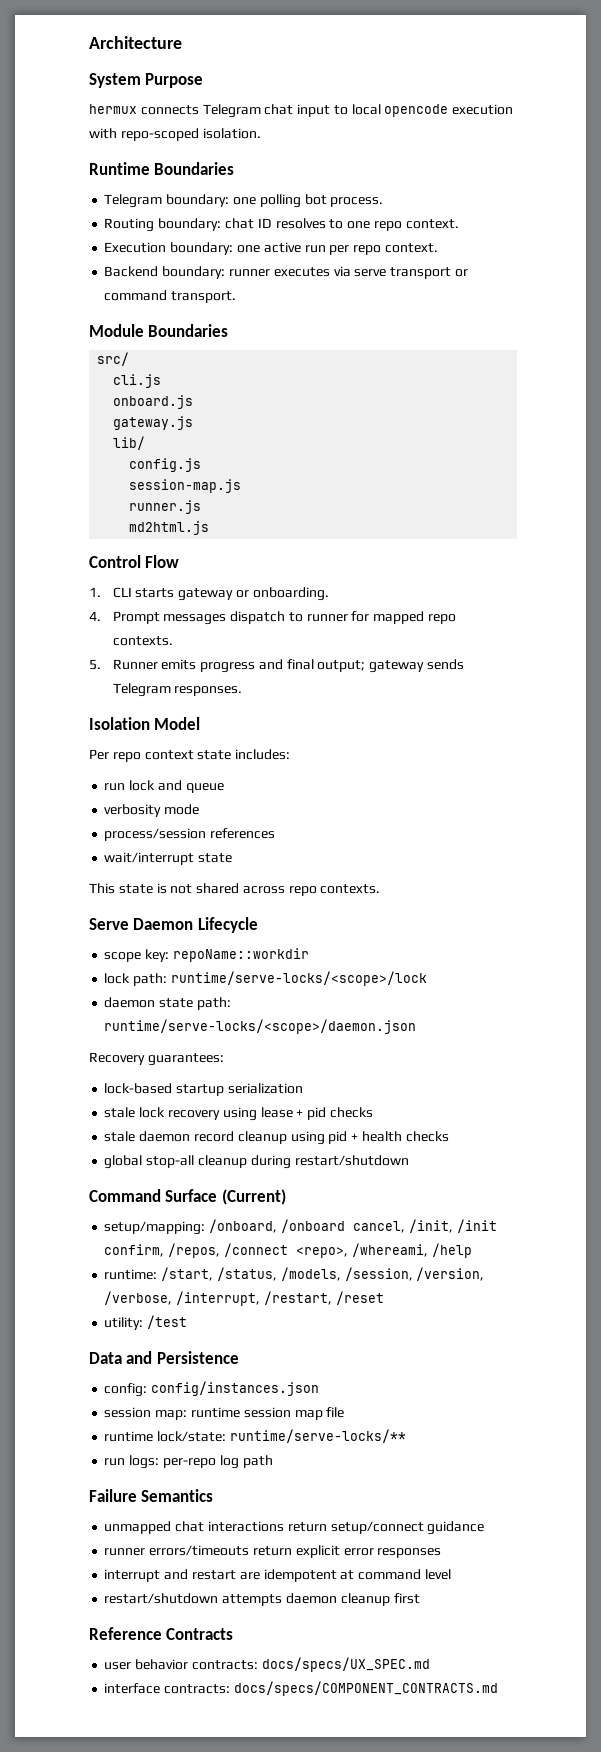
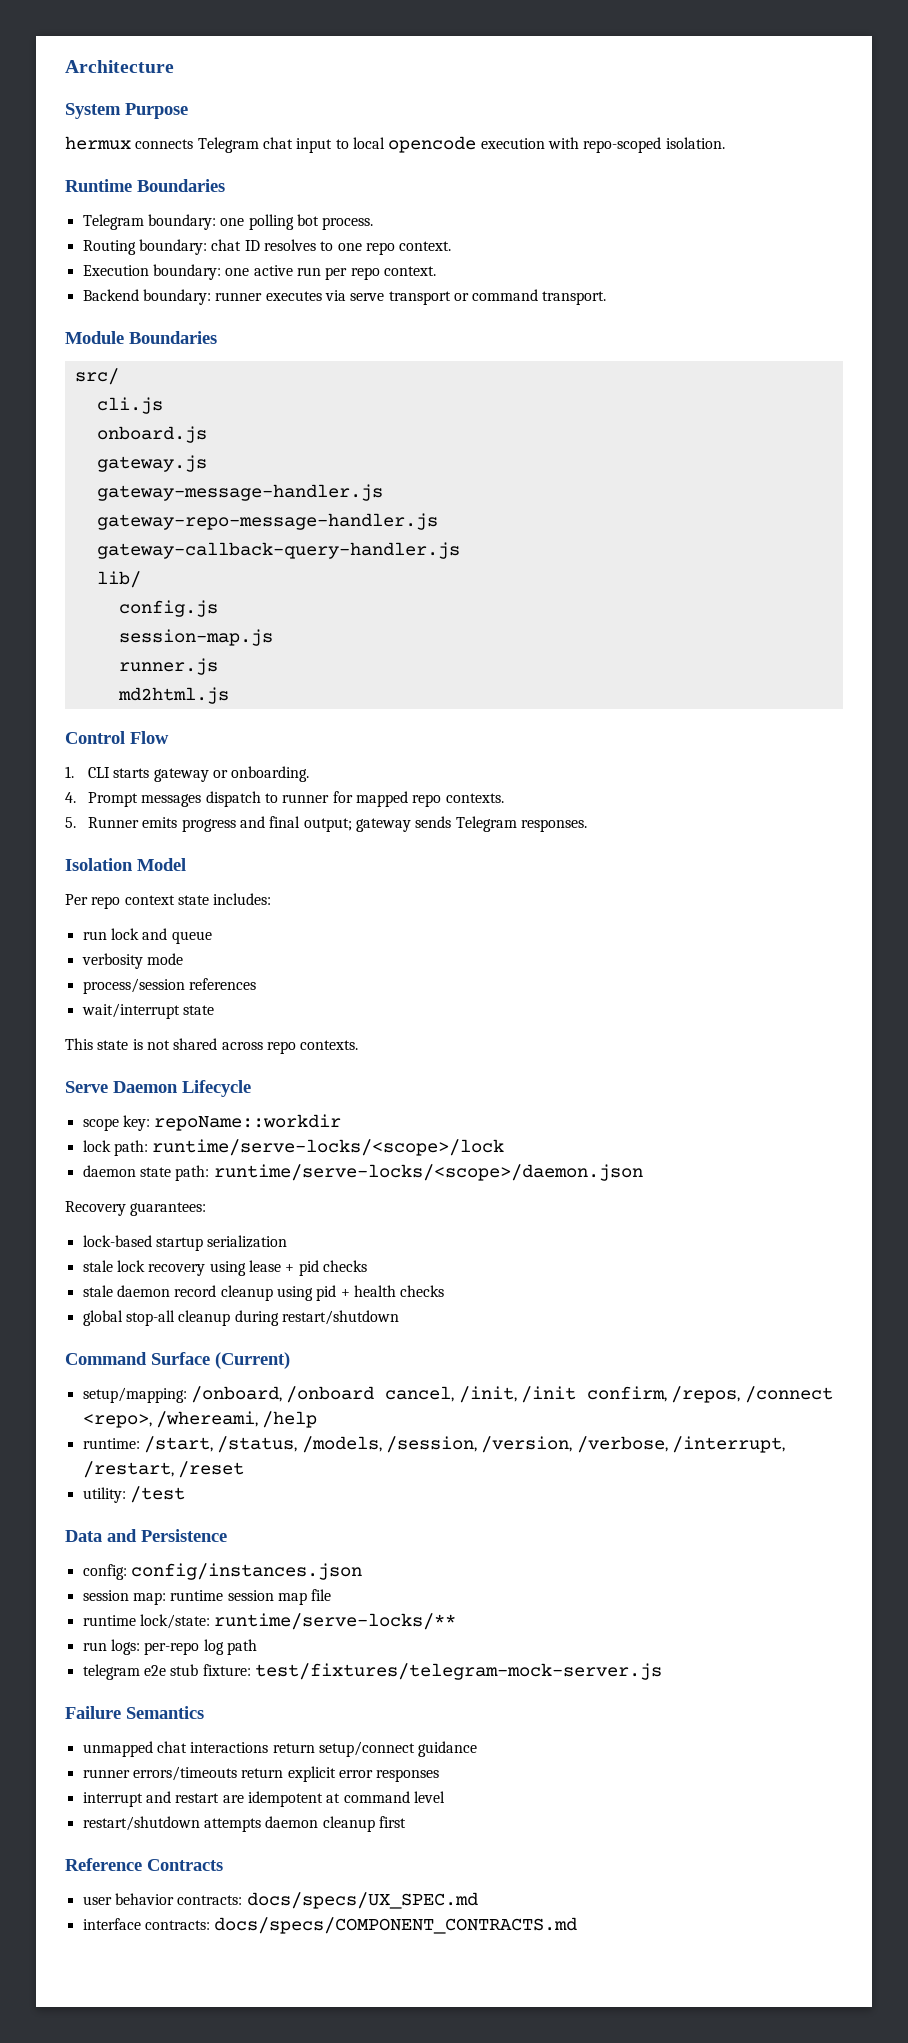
(194, 423) none -> [96,484,383,501] [96,513,438,530] [96,542,460,559] // gateway-message-handler.js // gateway-repo-message-handler.js // gateway-callback-query-handler.js
(273, 1461) none -> [82,1663,662,1680] // telegram e2e stub fixture: test/fixtures/telegram-mock-server.js

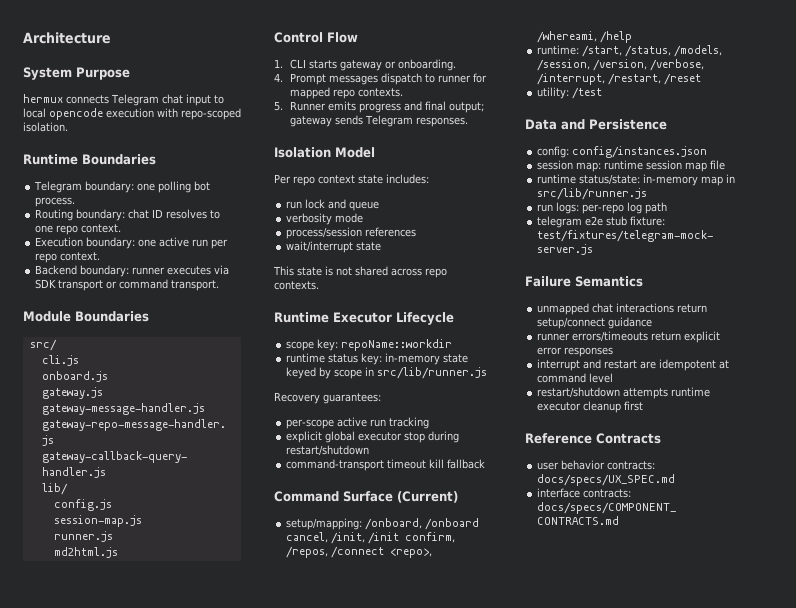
[350,293,385,301] serve -> [35,279,57,289] SDK
[65,1081,178,1093] Serve Daemon -> [274,312,392,323] Runtime Executor
[82,1139,505,1156] [82,1164,643,1181] [65,1201,207,1216] [82,1235,288,1251] [82,1260,367,1276] [82,1285,445,1301] [82,1310,399,1326] lock path: runtime/serve-locks/<scope>/lock // daemon state path: runtime/serve-locks/<scope>/daemon.json // Recovery guarantees: // lock-based startup serialization // stale lock recovery using lease + pid checks // stale daemon record cleanup using pid + health checks // global stop-all cleanup during restart/shutdown -> [286,353,469,365] [286,367,488,379] [274,392,381,404] [286,417,430,429] [286,431,460,443] [286,445,370,456] [286,459,486,471] runtime status key: in-memory state keyed by scope in src/lib/runner.js // Recovery guarantees: // per-scope active run tracking // explicit global executor stop during restart/shutdown // command-transport timeout kill fallback
[139,1613,457,1630] lock/state: runtime/serve-locks/** -> [579,174,736,186] [537,188,648,200] status/state: in-memory map in src/lib/runner.js
[265,1816,319,1828] daemon -> [671,387,711,397] [537,402,582,411] runtime executor

